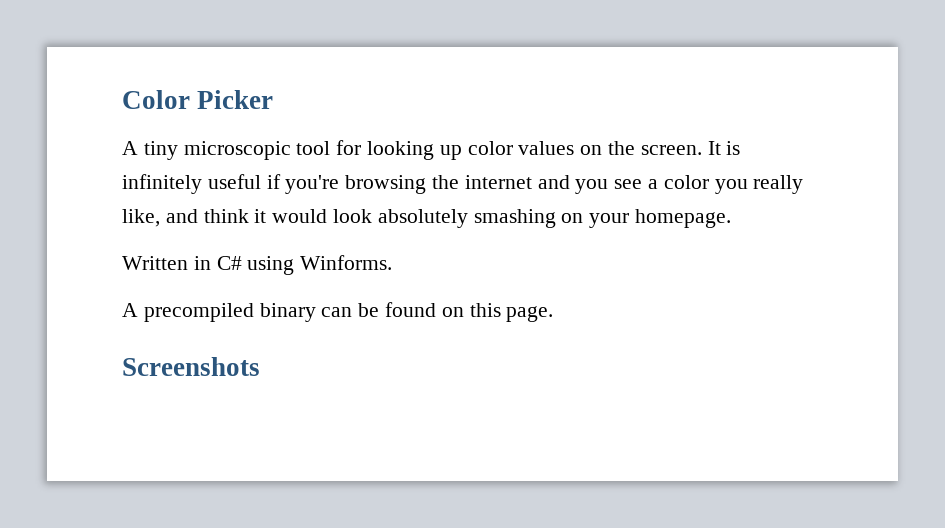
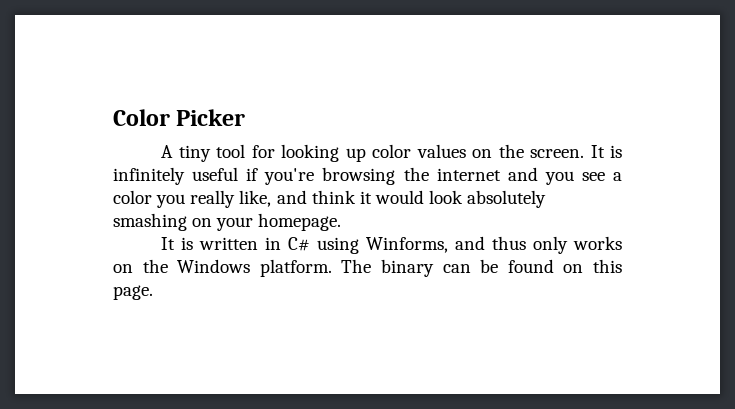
[183,141,291,160] microscopic -> (211, 153) none
[122,255,393,275] [122,303,254,322] Written in C# using Winforms. // A precompiled -> [161,236,622,254] [113,259,372,277] It is written in C# using Winforms, and thus only works on the Windows platform. The
[122,357,260,376] // Screenshots -> (153, 292) none

